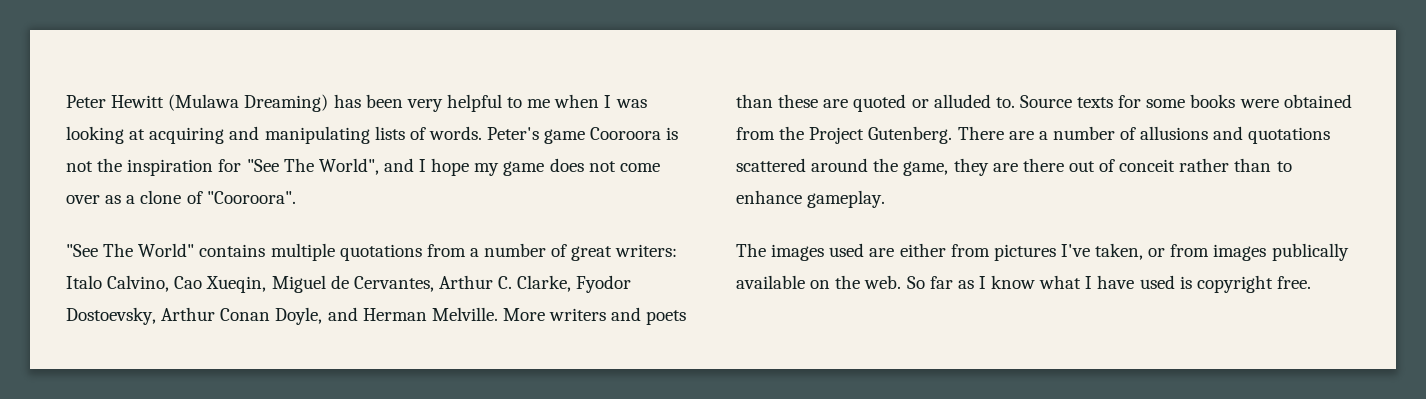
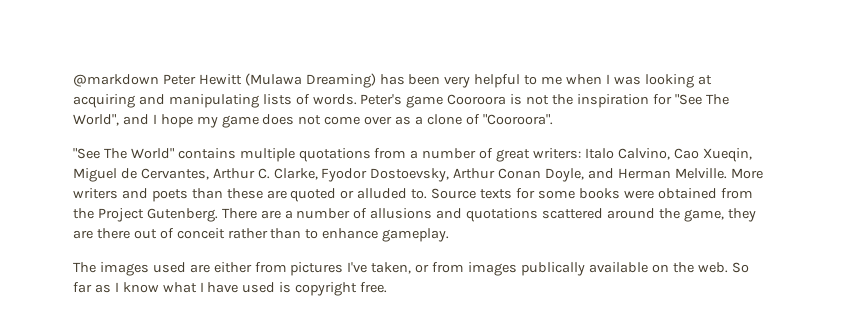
(66, 101) none -> [73,74,159,87] @markdown

